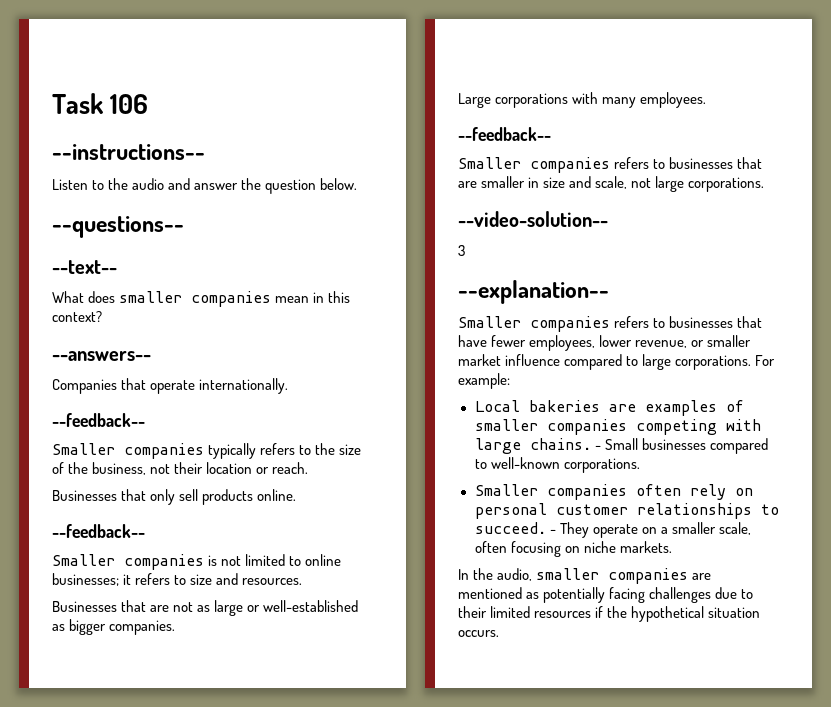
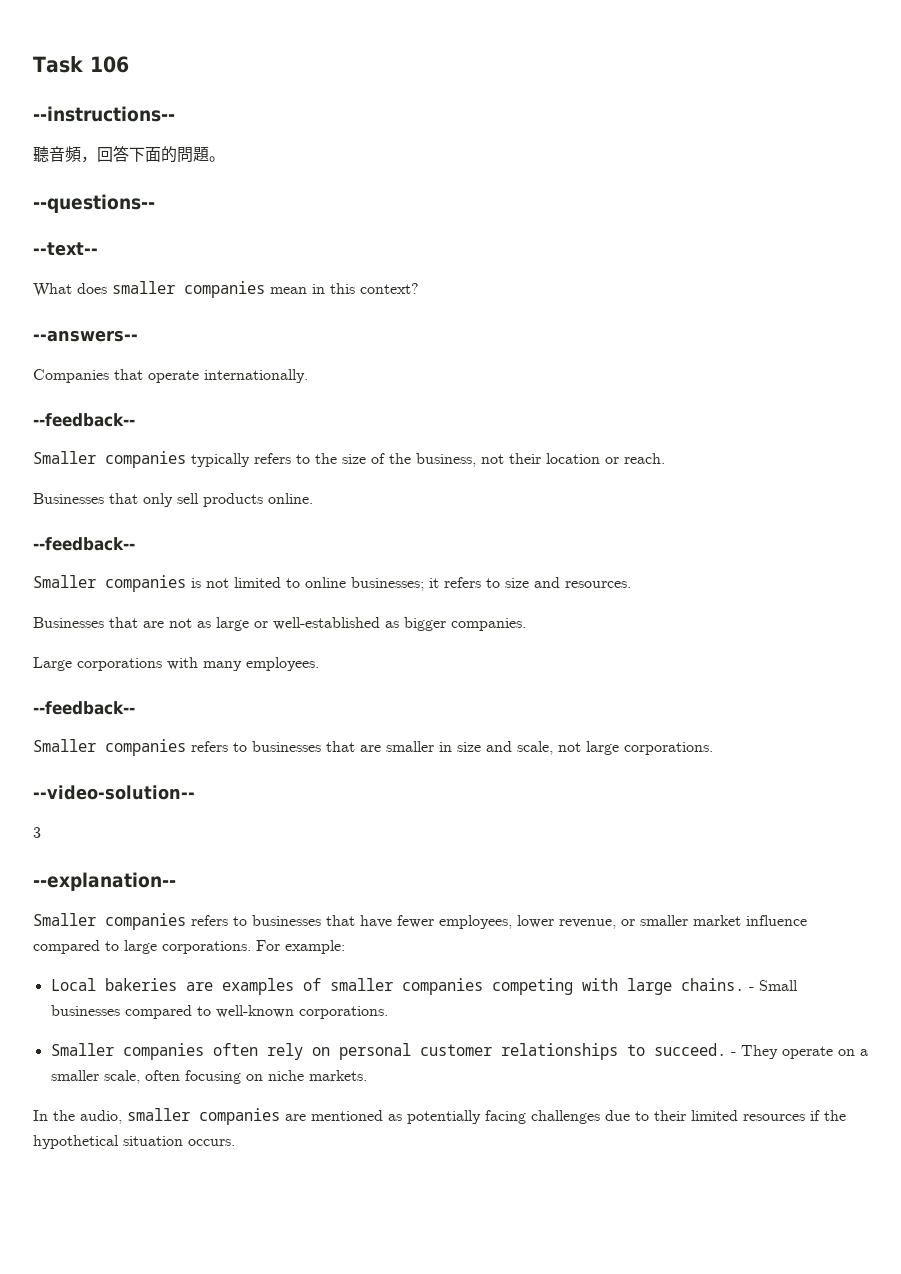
[52,178,358,194] Listen to the audio and answer the question below. -> [33,146,225,163] 聽音頻，回答下面的問題。

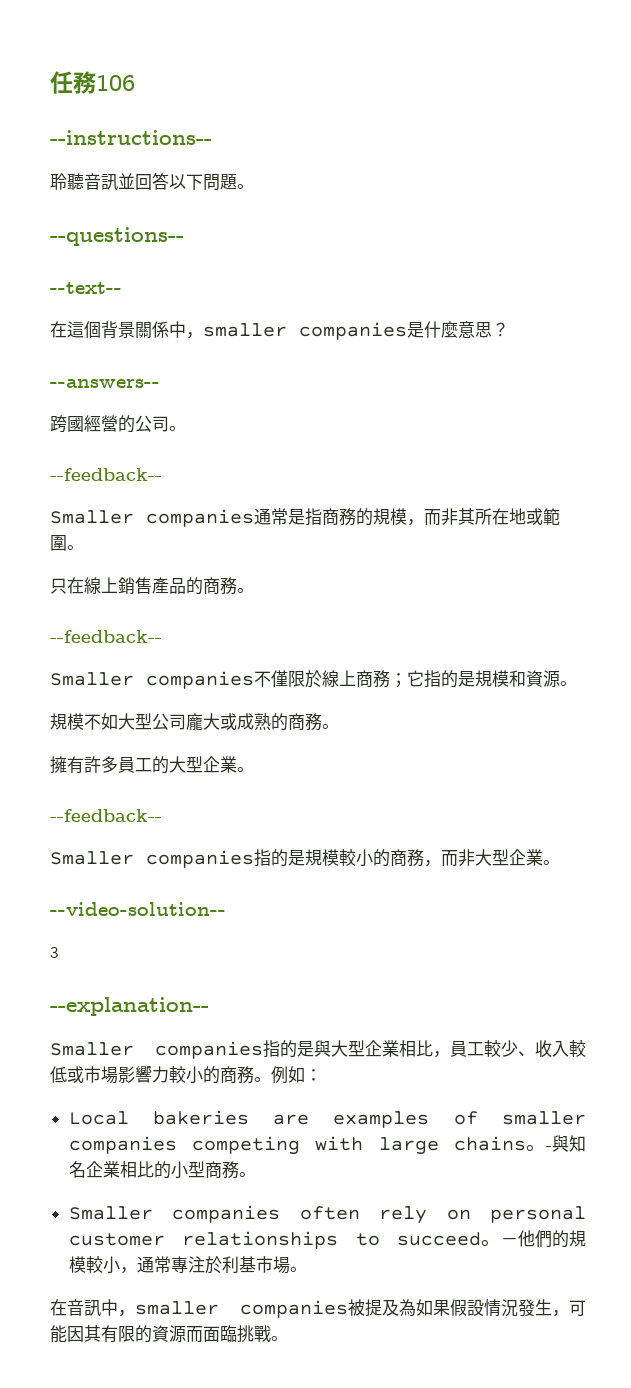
[33,56,83,73] Task -> [50,71,96,94] 任務
[33,146,177,163] 聽音頻，回答下面的 -> [50,172,203,191] 聆聽音訊並回答以下
[33,281,419,298] [33,330,138,342] [33,369,308,383] [33,413,135,427] [33,451,665,468] [33,493,313,507] [33,537,135,551] [33,575,631,592] [33,617,526,631] [33,657,319,671] [33,701,135,715] [33,739,713,756] What does smaller companies mean in this context? // --answers-- // Companies that operate internationally. // --feedback-- // Smaller companies typically refers to the size of the business, not their location or reach. // Businesses that only sell products online. // --feedback-- // Smaller companies is not limited to online businesses; it refers to size and resources. // Businesses that are not as large or well-established as bigger companies. // Large corporations with many employees. // --feedback-- // Smaller companies refers to businesses that are smaller in size and scale, not large corporations. -> [50,321,509,340] [50,379,160,388] [50,415,186,433] [50,468,162,481] [50,508,560,527] [50,535,84,551] [50,577,254,595] [50,630,162,643] [50,670,577,689] [50,713,339,731] [50,756,254,774] [50,809,162,822] [50,849,560,868] 在這個背景關係中，smaller companies是什麼意思？ // --answers-- // 跨國經營的公司。 // --feedback-- // Smaller companies通常是指商務的規模，而非其所在地或範圍。 // 只在線上銷售產品的商務。 // --feedback-- // Smaller companies不僅限於線上商務；它指的是規模和資源。 // 規模不如大型公司龐大或成熟的商務。 // 擁有許多員工的大型企業。 // --feedback-- // Smaller companies指的是規模較小的商務，而非大型企業。
[191,915,807,929] [33,940,345,954] refers to businesses that have fewer employees, lower revenue, or smaller market influence compared to large corporations. For example: -> [263,1040,586,1058] [50,1066,322,1084] 指的是與大型企業相比，員工較少、收入較低或市場影響力較小的商務。例如：
[680,978,798,991] [50,1005,388,1019] chains. - Small businesses compared to well-known corporations. -> [453,1135,586,1152] [68,1161,256,1179] chains。-與知名企業相比的小型商務。
[653,1043,868,1059] [50,1070,367,1084] [33,1108,846,1125] [33,1135,235,1149] succeed. - They operate on a smaller scale, often focusing on niche markets. // In the audio, smaller companies are mentioned as potentially facing challenges due to their limited resources if the hypothetical situation occurs. -> [397,1230,586,1248] [68,1256,307,1274] [50,1299,586,1318] [50,1325,288,1343] succeed。－他們的規模較小，通常專注於利基市場。 // 在音訊中，smaller companies被提及為如果假設情況發生，可能因其有限的資源而面臨挑戰。

